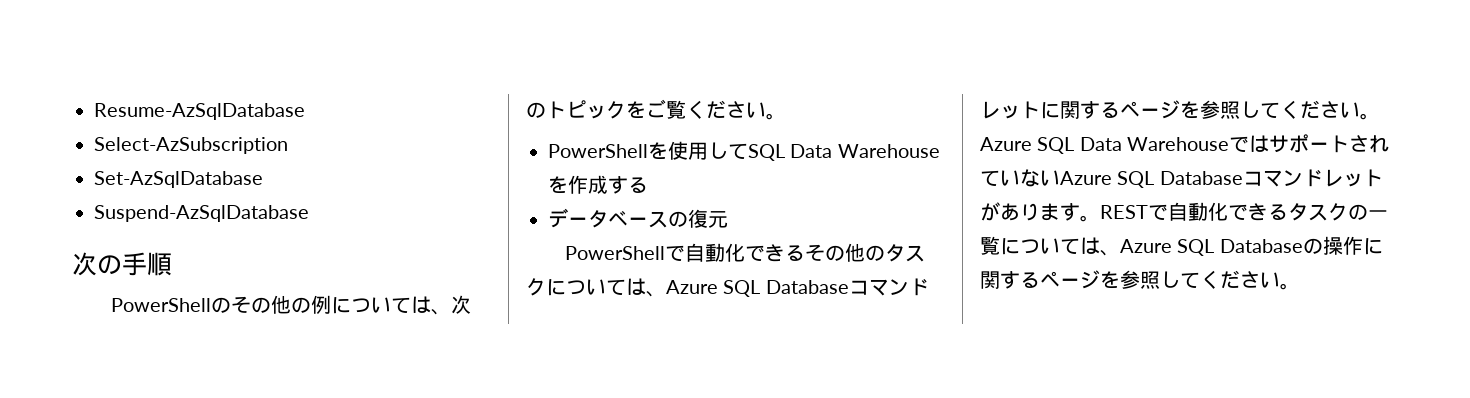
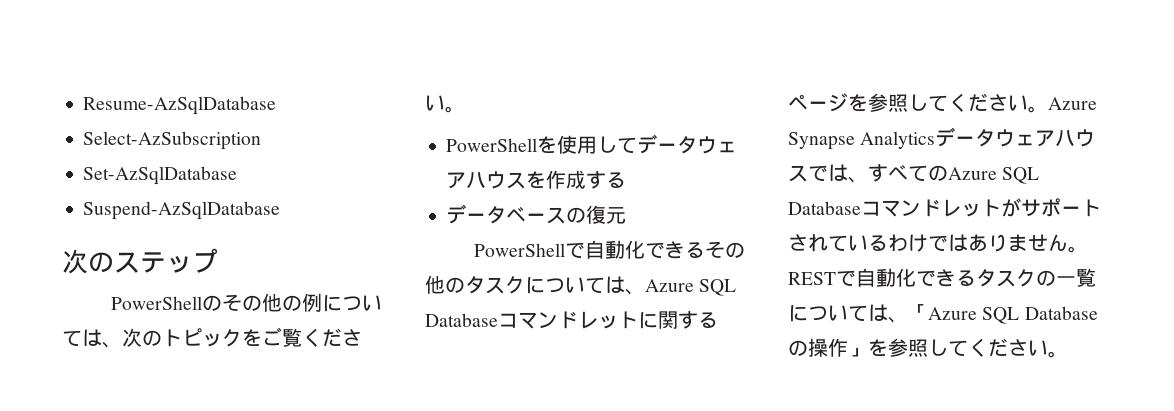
[122,252,172,276] 手順 -> [114,248,218,273] ステップ
[748,144,940,161] SQL Data Warehouse -> [637,134,738,154] [446,171,527,189] データウェアハウス
[1037,134,1390,154] [980,169,1060,187] SQL Data Warehouseではサポートされていない -> [788,127,1096,150] [788,164,948,183] Synapse Analyticsデータウェアハウスでは、すべての
[1000,203,1080,221] あります -> [1021,198,1101,217] [788,234,1068,252] サポートされているわけではありません
(1120, 253) none -> [908,304,928,320] 「
[1362,238,1383,255] [980,270,1100,289] に関するページ -> [848,347,868,357] 」

